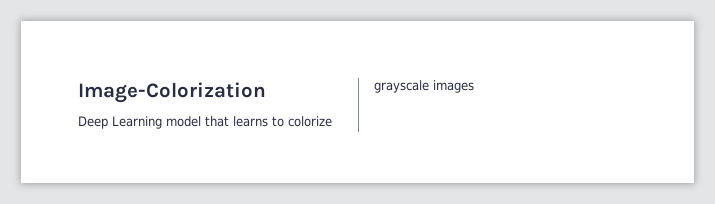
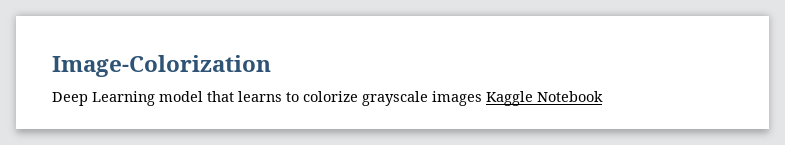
(474, 86) none -> [486,91,603,106] Kaggle Notebook

